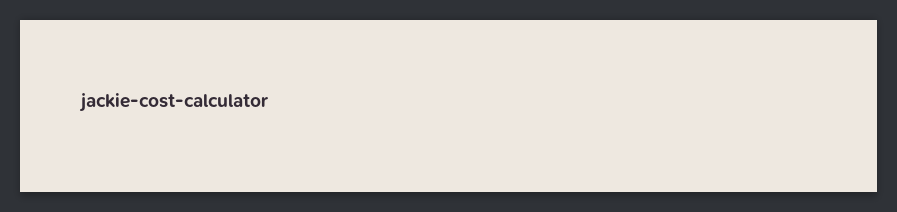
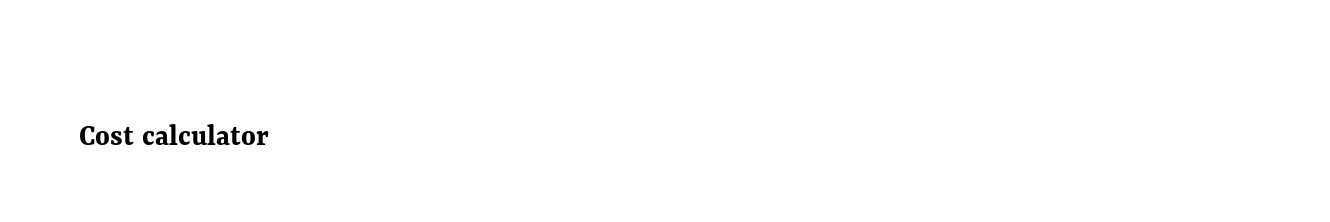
[79,93,268,112] jackie-cost-calculator -> [79,124,270,145] Cost calculator

